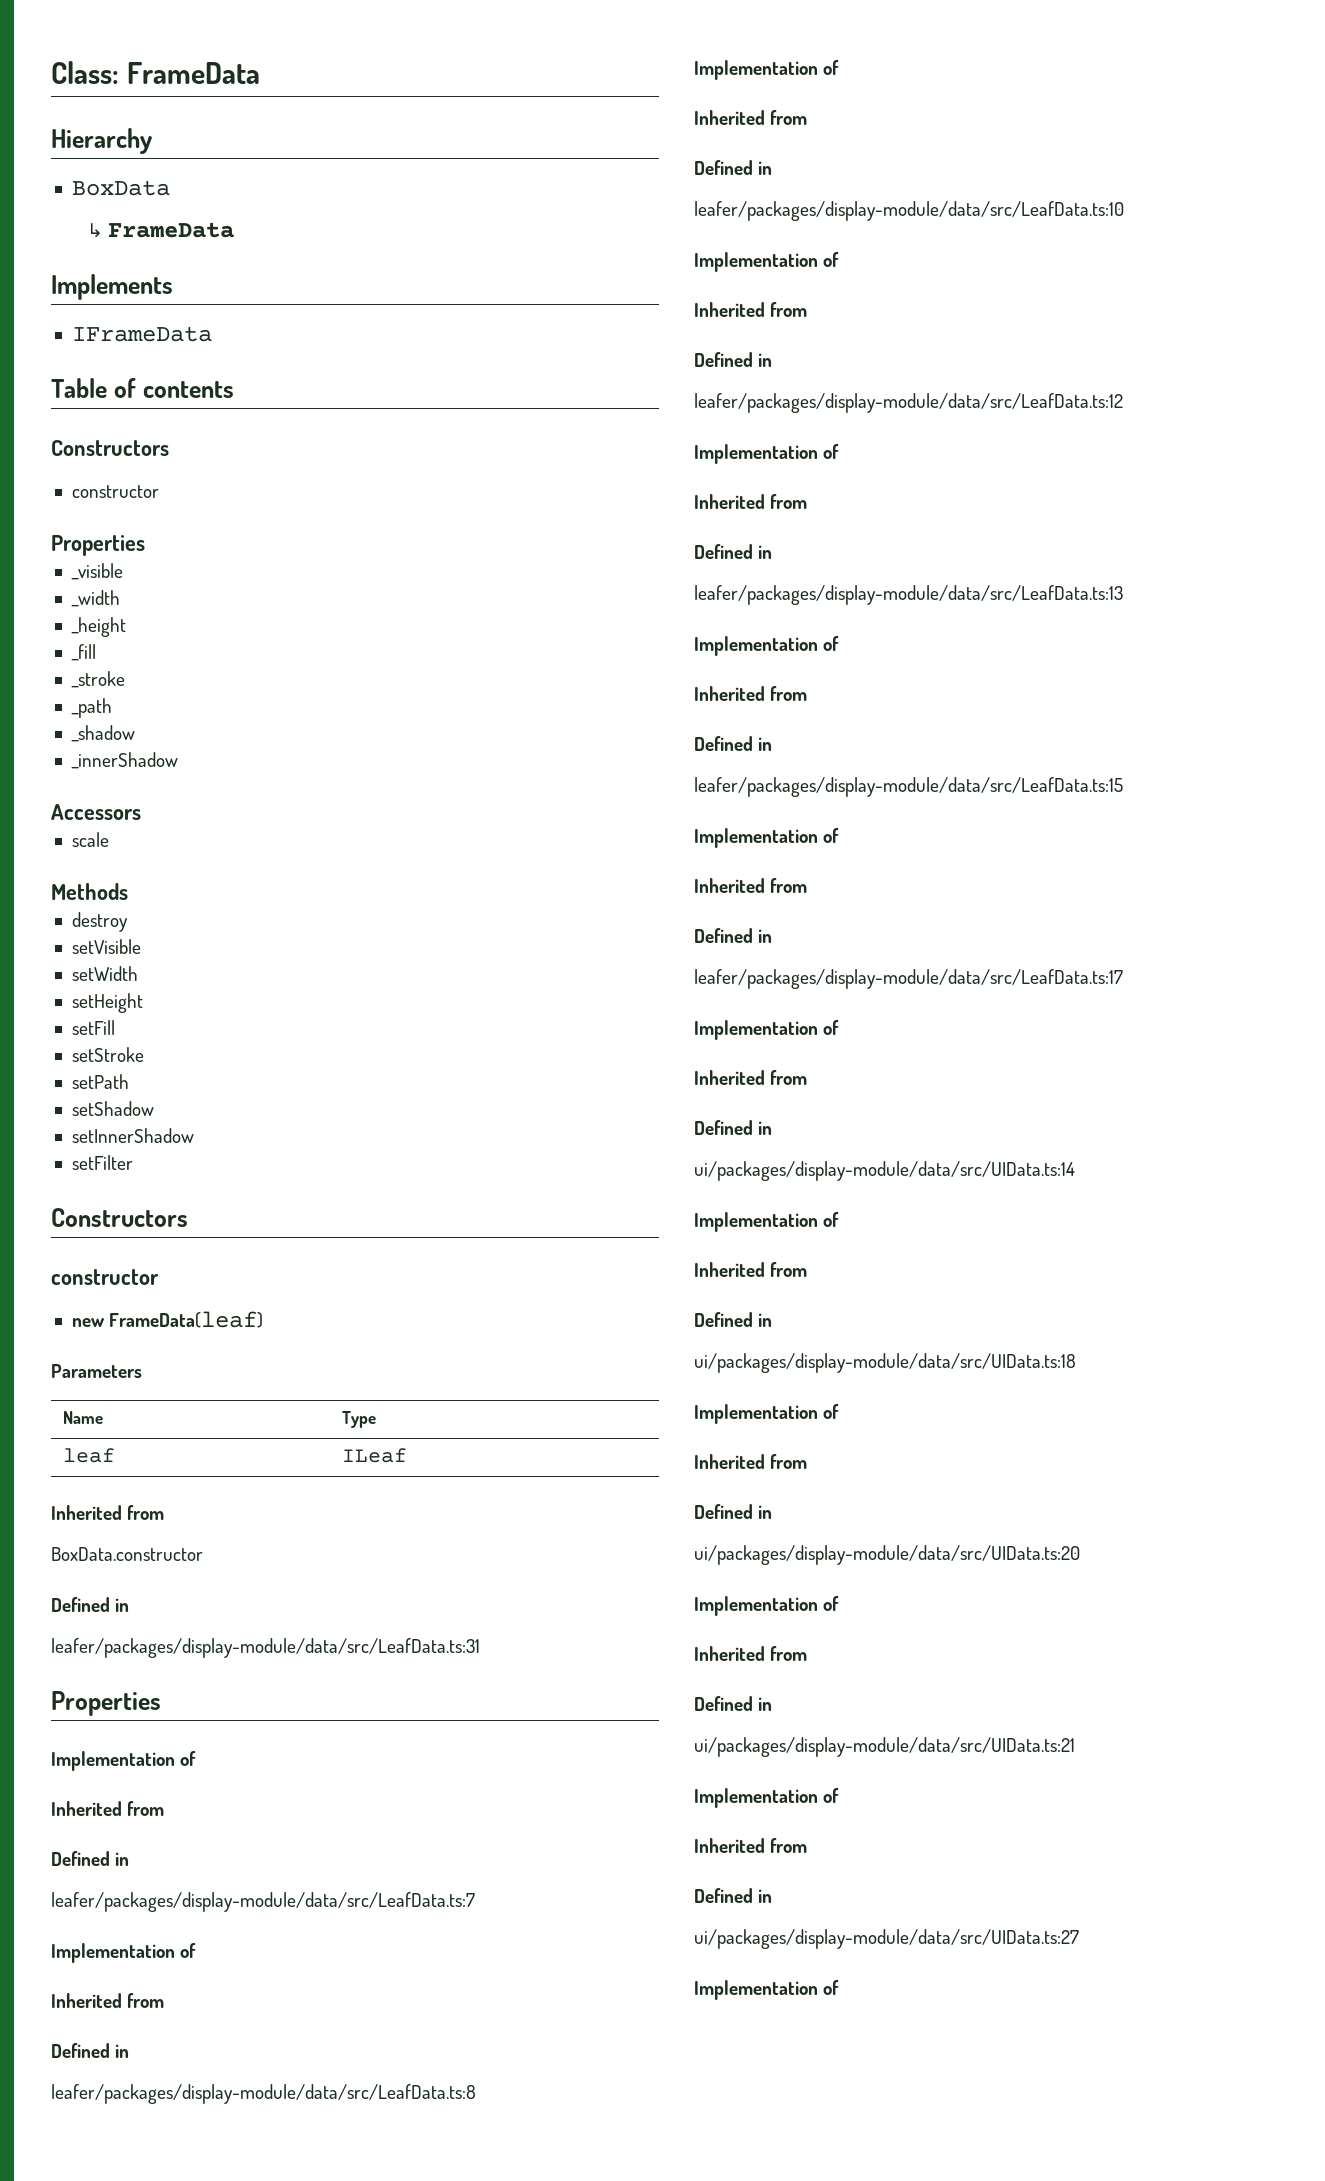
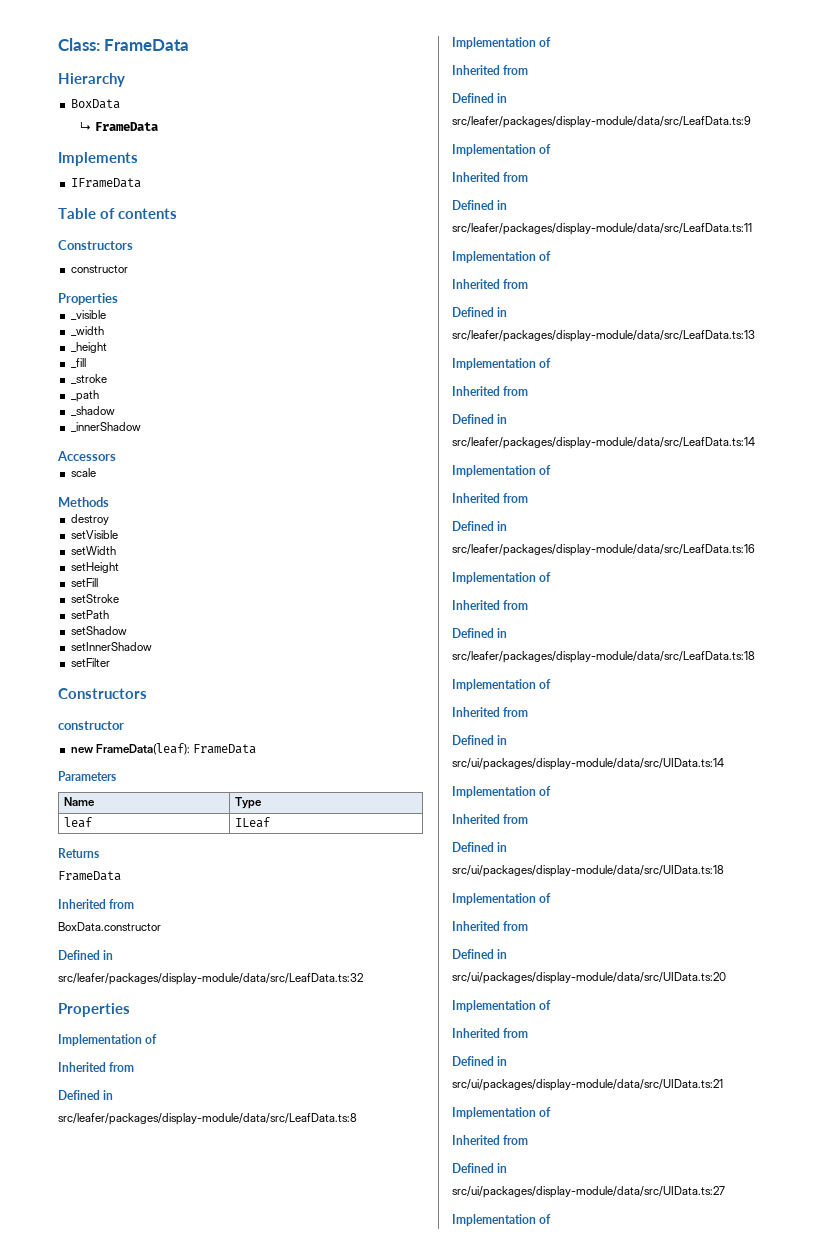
[109,1311,264,1328] FrameData(leaf) -> [95,743,256,755] FrameData(leaf): FrameData
(407, 1455) none -> [58,848,99,858] [58,871,121,881] // Returns // FrameData
[51,1638,480,1658] leafer/packages/display-module/data/src/LeafData.ts:31 -> [58,973,363,985] src/leafer/packages/display-module/data/src/LeafData.ts:32
[51,1892,475,1912] [51,1943,197,1963] [51,1993,165,2008] [51,2043,130,2058] [51,2084,476,2104] [694,60,840,80] [694,110,808,125] [694,160,773,175] [694,201,1124,221] [694,252,840,272] [694,302,808,317] [694,352,773,367] [694,393,1123,413] [694,444,840,464] [694,494,808,509] [694,544,773,559] [694,585,1123,605] [694,636,840,656] [694,686,808,701] [694,736,773,751] [694,777,1123,797] [694,828,840,848] [694,878,808,893] [694,928,773,943] [694,969,1123,989] [694,1020,840,1040] [694,1070,808,1085] [694,1120,773,1135] [694,1161,1075,1181] [694,1212,840,1232] [694,1262,808,1277] [694,1312,773,1327] [694,1353,1076,1373] [694,1404,840,1424] [694,1454,808,1469] [694,1504,773,1519] [694,1545,1080,1565] [694,1596,840,1616] [694,1646,808,1661] [694,1696,773,1711] [694,1737,1075,1757] [694,1788,840,1808] [694,1838,808,1853] [694,1888,773,1903] [694,1929,1079,1949] leafer/packages/display-module/data/src/LeafData.ts:7 // Implementation of // Inherited from // Defined in // leafer/packages/display-module/data/src/LeafData.ts:8 // Implementation of // Inherited from // Defined in // leafer/packages/display-module/data/src/LeafData.ts:10 // Implementation of // Inherited from // Defined in // leafer/packages/display-module/data/src/LeafData.ts:12 // Implementation of // Inherited from // Defined in // leafer/packages/display-module/data/src/LeafData.ts:13 // Implementation of // Inherited from // Defined in // leafer/packages/display-module/data/src/LeafData.ts:15 // Implementation of // Inherited from // Defined in // leafer/packages/display-module/data/src/LeafData.ts:17 // Implementation of // Inherited from // Defined in // ui/packages/display-module/data/src/UIData.ts:14 // Implementation of // Inherited from // Defined in // ui/packages/display-module/data/src/UIData.ts:18 // Implementation of // Inherited from // Defined in // ui/packages/display-module/data/src/UIData.ts:20 // Implementation of // Inherited from // Defined in // ui/packages/display-module/data/src/UIData.ts:21 // Implementation of // Inherited from // Defined in // ui/packages/display-module/data/src/UIData.ts:27 -> [58,1113,357,1125] [452,37,552,49] [452,65,529,75] [452,93,508,103] [452,116,751,128] [452,144,552,156] [452,172,529,182] [452,200,508,210] [452,223,752,235] [452,251,552,263] [452,279,529,289] [452,307,508,317] [452,330,755,342] [452,358,552,370] [452,386,529,396] [452,414,508,424] [452,437,755,449] [452,465,552,477] [452,493,529,503] [452,521,508,531] [452,544,755,556] [452,572,552,584] [452,600,529,610] [452,628,508,638] [452,651,755,663] [452,679,552,691] [452,707,529,717] [452,735,508,745] [452,758,724,770] [452,786,552,798] [452,814,529,824] [452,842,508,852] [452,865,724,877] [452,893,552,905] [452,921,529,931] [452,949,508,959] [452,972,726,984] [452,1000,552,1012] [452,1028,529,1038] [452,1056,508,1066] [452,1079,723,1091] [452,1107,552,1119] [452,1135,529,1145] [452,1163,508,1173] [452,1186,725,1198] src/leafer/packages/display-module/data/src/LeafData.ts:8 // Implementation of // Inherited from // Defined in // src/leafer/packages/display-module/data/src/LeafData.ts:9 // Implementation of // Inherited from // Defined in // src/leafer/packages/display-module/data/src/LeafData.ts:11 // Implementation of // Inherited from // Defined in // src/leafer/packages/display-module/data/src/LeafData.ts:13 // Implementation of // Inherited from // Defined in // src/leafer/packages/display-module/data/src/LeafData.ts:14 // Implementation of // Inherited from // Defined in // src/leafer/packages/display-module/data/src/LeafData.ts:16 // Implementation of // Inherited from // Defined in // src/leafer/packages/display-module/data/src/LeafData.ts:18 // Implementation of // Inherited from // Defined in // src/ui/packages/display-module/data/src/UIData.ts:14 // Implementation of // Inherited from // Defined in // src/ui/packages/display-module/data/src/UIData.ts:18 // Implementation of // Inherited from // Defined in // src/ui/packages/display-module/data/src/UIData.ts:20 // Implementation of // Inherited from // Defined in // src/ui/packages/display-module/data/src/UIData.ts:21 // Implementation of // Inherited from // Defined in // src/ui/packages/display-module/data/src/UIData.ts:27

